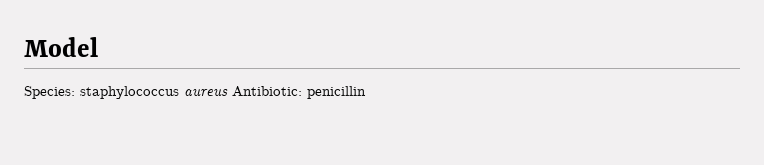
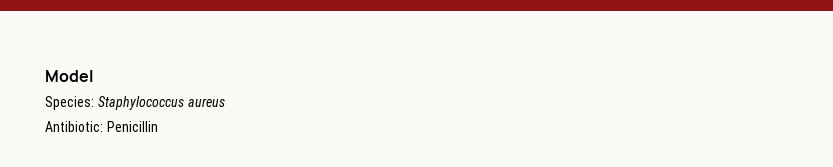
[80,86,179,99] staphylococcus -> [97,96,184,110] Staphylococcus
[232,86,366,99] Antibiotic: penicillin -> [45,121,158,132] // Antibiotic: Penicillin

